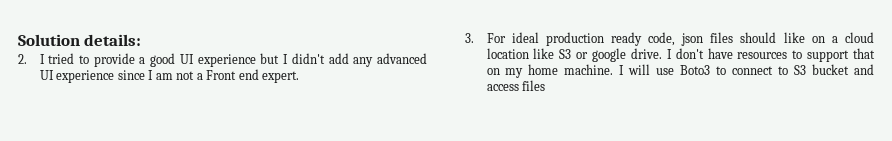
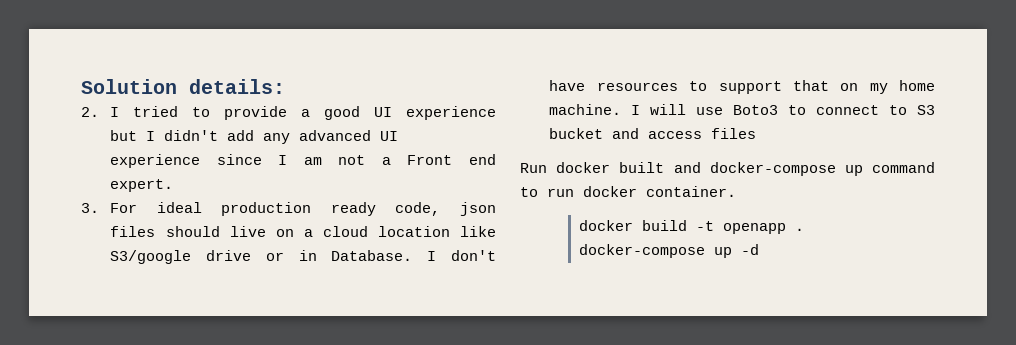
[783,32,805,43] like -> [229,226,266,237] live
[559,48,662,62] S3 or google drive. -> [110,250,413,264] S3/google drive or in Database.
(546, 85) none -> [520,162,935,176] [520,186,736,197] [578,220,804,234] [578,244,759,258] // Run docker built and docker-compose up command to run docker container. // docker build -t openapp . docker-compose up -d

